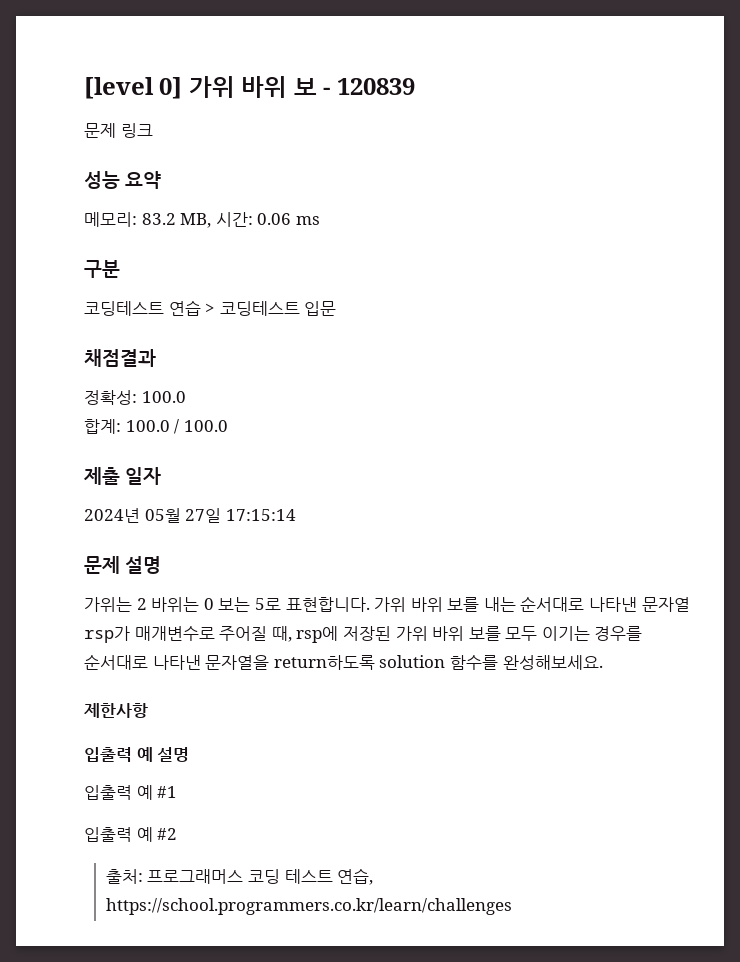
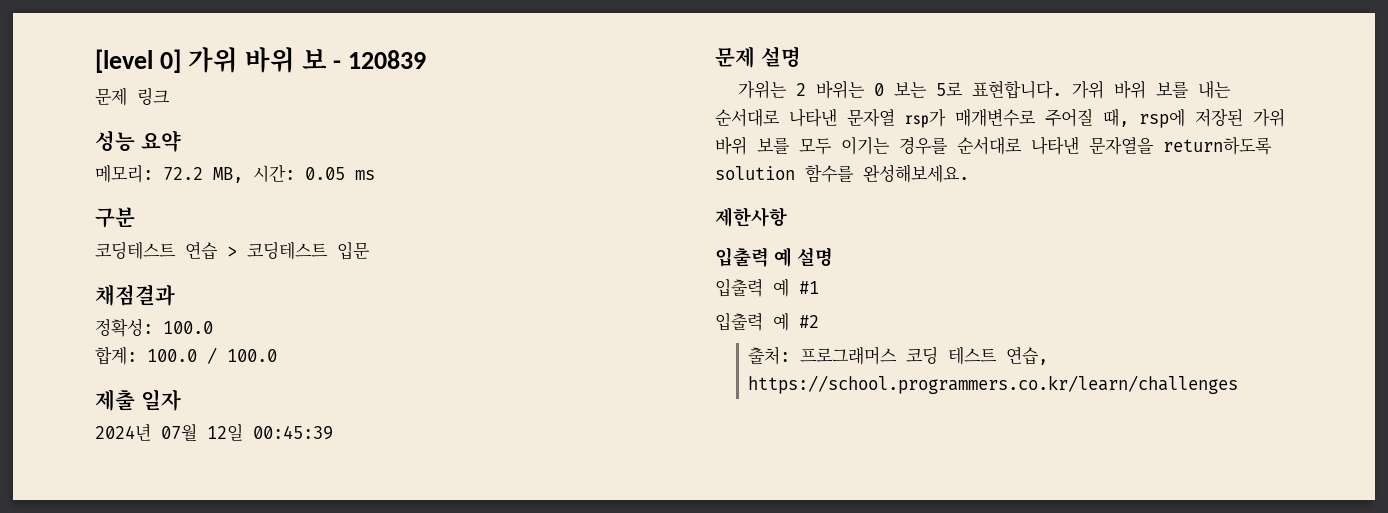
[141,213,176,225] 83.2 -> [163,167,203,180] 72.2
[257,213,292,225] 0.06 -> [305,167,345,180] 0.05
[144,508,296,523] 05월 27일 17:15:14 -> [161,424,333,441] 07월 12일 00:45:39

